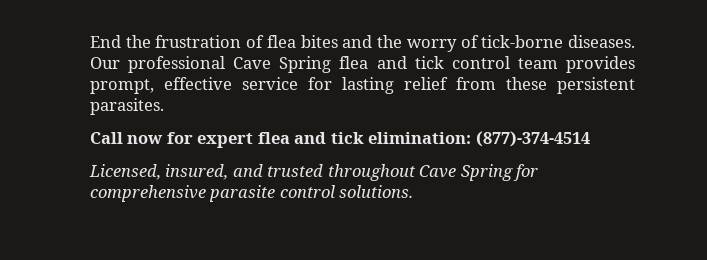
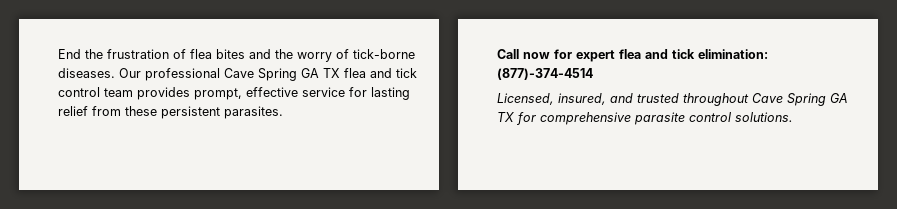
(332, 64) none -> [301,68,340,78] GA TX
(513, 172) none -> [830,93,848,103] [497,112,514,122] GA TX

